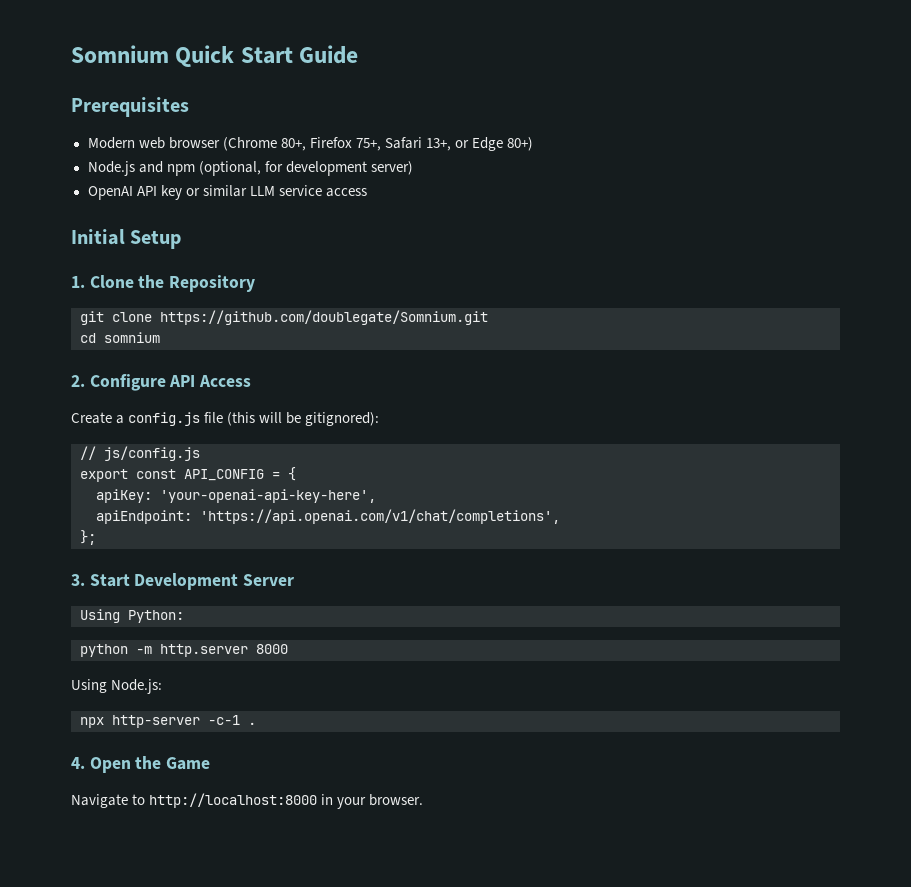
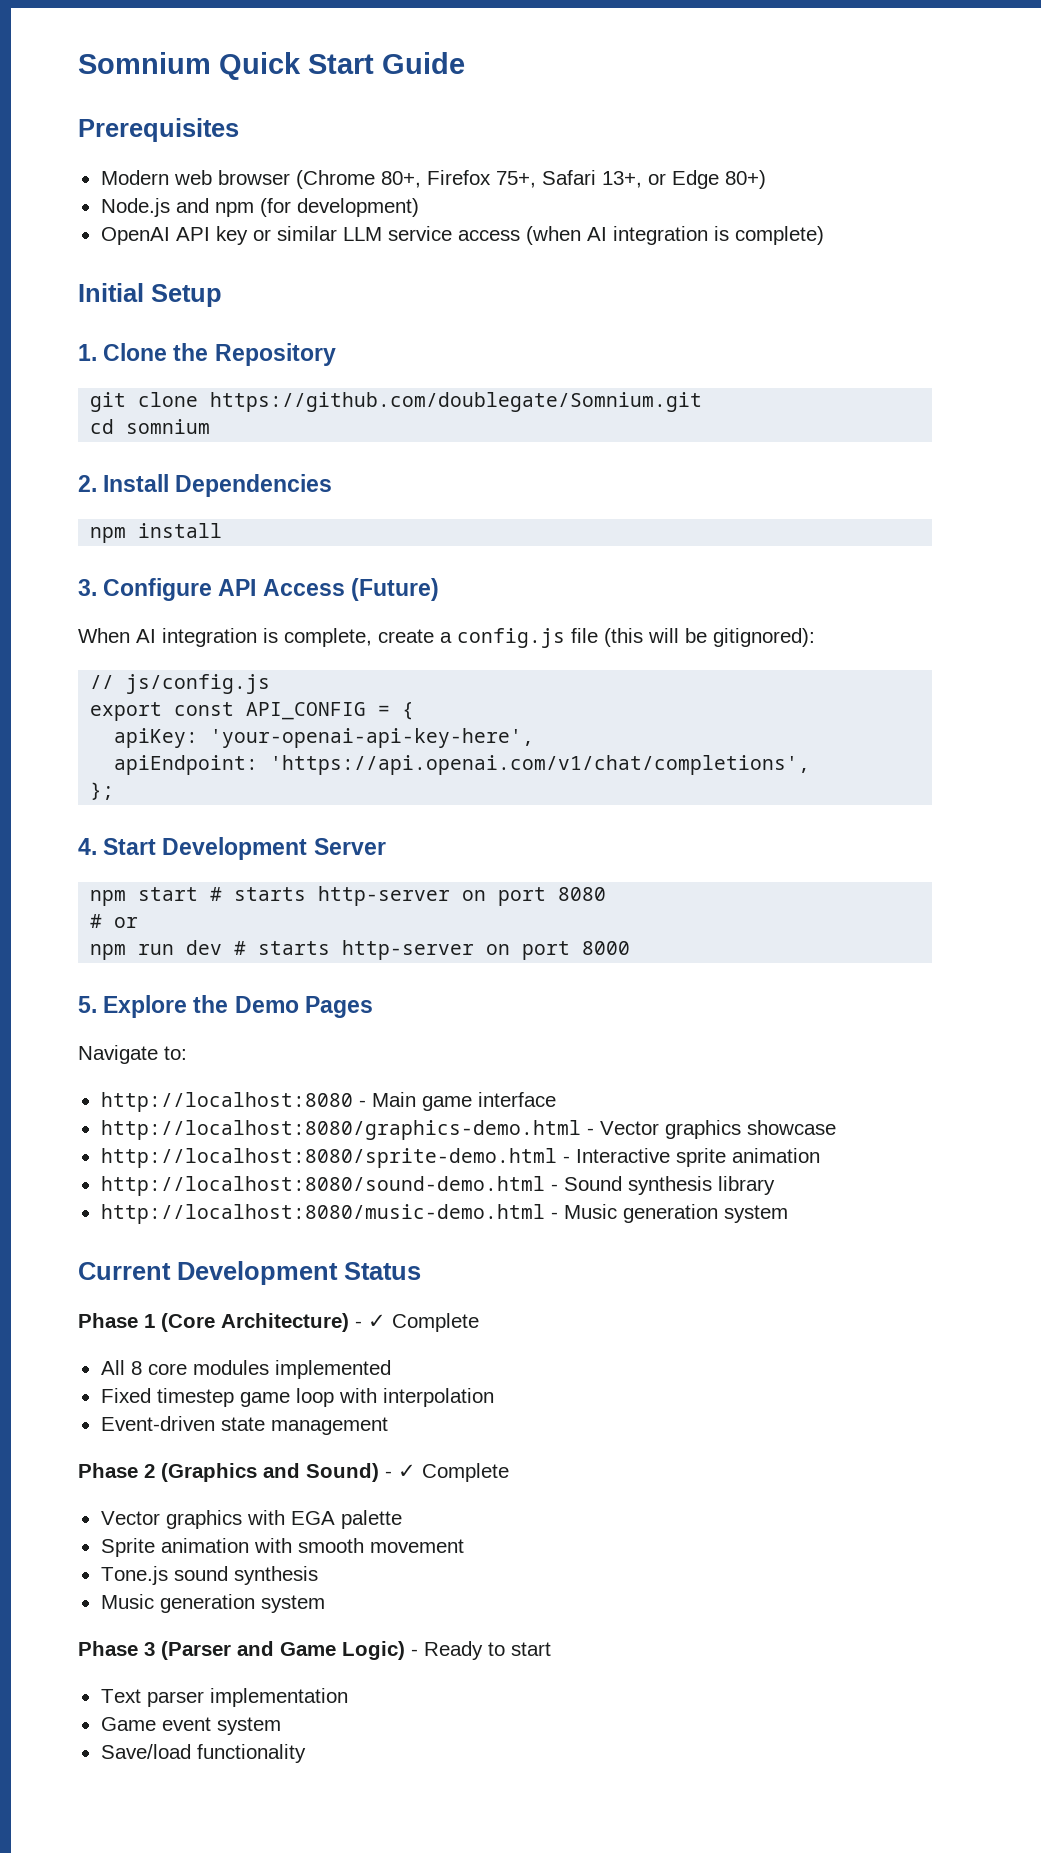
[198,161,413,176] (optional, for development server) -> [259,198,419,217] (for development)
(367, 192) none -> [525,226,824,245] (when AI integration is complete)
[89,374,252,391] [71,412,112,424] Configure API Access // Create -> [103,474,333,497] [90,523,223,543] [78,578,439,601] [78,628,434,647] Install Dependencies // npm install // 3. Configure API Access (Future) // When AI integration is complete, create
[71,574,85,586] 3. -> [78,838,97,855] 4.
[80,609,184,623] [80,644,288,657] [71,679,163,694] [80,715,256,728] [71,756,211,773] [71,793,424,809] Using Python: // python -m http.server 8000 // Using Node.js: // npx http-server -c-1 . // 4. Open the Game // Navigate to http://localhost:8000 in your browser. -> [90,886,607,906] [90,914,139,928] [90,940,631,960] [78,995,373,1018] [78,1045,187,1064] [100,1092,556,1112] [100,1120,836,1140] [100,1148,820,1168] [100,1176,775,1196] [100,1204,788,1224] [78,1261,421,1285] [78,1313,479,1332] [100,1360,391,1379] [100,1388,494,1407] [100,1416,388,1435] [78,1463,509,1482] [100,1510,402,1529] [100,1538,464,1557] [100,1566,318,1585] [100,1594,325,1613] [78,1641,551,1660] [100,1688,348,1707] [100,1717,281,1735] [100,1744,306,1763] npm start # starts http-server on port 8080 // # or // npm run dev # starts http-server on port 8000 // 5. Explore the Demo Pages // Navigate to: // http://localhost:8080 - Main game interface // http://localhost:8080/graphics-demo.html - Vector graphics showcase // http://localhost:8080/sprite-demo.html - Interactive sprite animation // http://localhost:8080/sound-demo.html - Sound synthesis library // http://localhost:8080/music-demo.html - Music generation system // Current Development Status // Phase 1 (Core Architecture) - ✓ Complete // All 8 core modules implemented // Fixed timestep game loop with interpolation // Event-driven state management // Phase 2 (Graphics and Sound) - ✓ Complete // Vector graphics with EGA palette // Sprite animation with smooth movement // Tone.js sound synthesis // Music generation system // Phase 3 (Parser and Game Logic) - Ready to start // Text parser implementation // Game event system // Save/load functionality

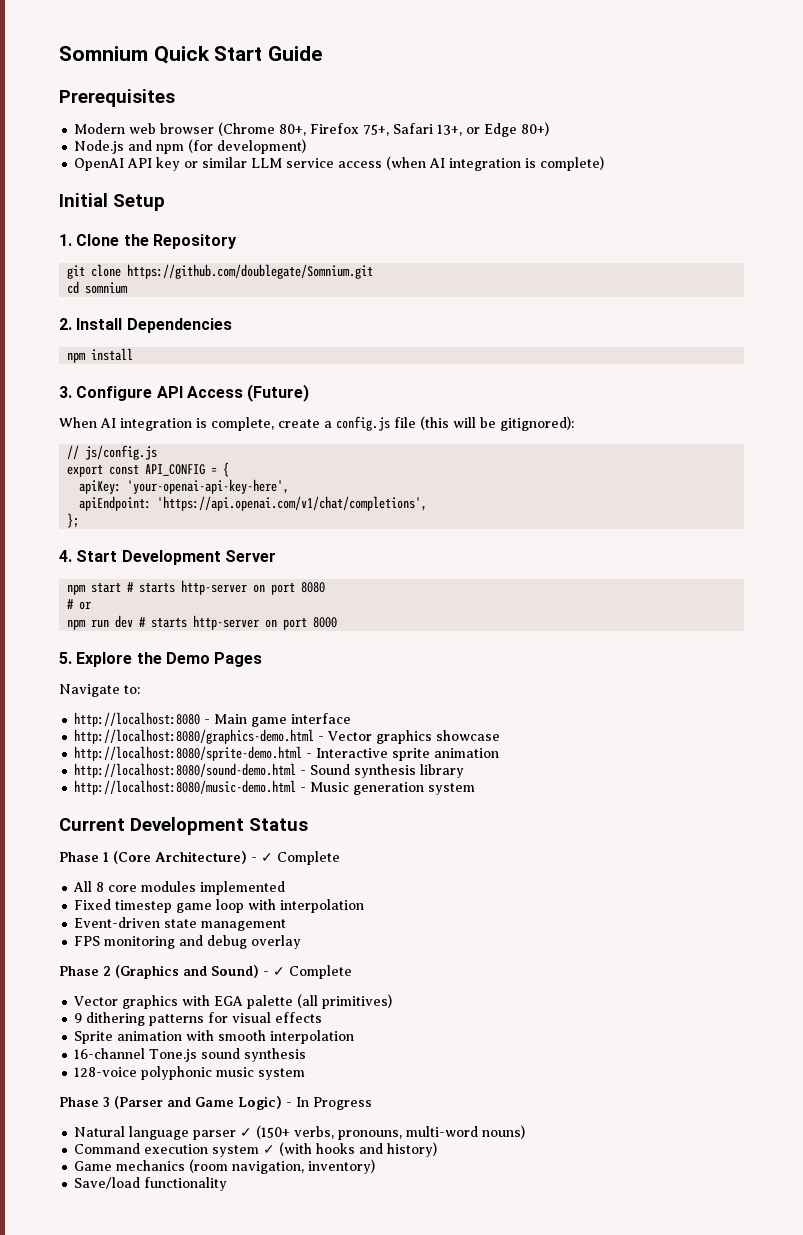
(388, 1426) none -> [74,935,302,949] // FPS monitoring and debug overlay
(402, 1519) none -> [297,994,393,1009] [74,1012,323,1026] (all primitives) // 9 dithering patterns for visual effects
[369,1539,464,1553] movement // -> [270,1030,355,1044] [74,1048,146,1059] interpolation // 16-channel
[100,1594,255,1613] Music generation -> [74,1066,255,1080] 128-voice polyphonic music
[424,1641,551,1660] [100,1688,348,1707] [100,1717,281,1735] Ready to start // Text parser implementation // Game event system -> [296,1097,372,1110] [74,1125,526,1140] [74,1142,438,1157] [74,1159,376,1174] In Progress // Natural language parser ✓ (150+ verbs, pronouns, multi-word nouns) // Command execution system ✓ (with hooks and history) // Game mechanics (room navigation, inventory)

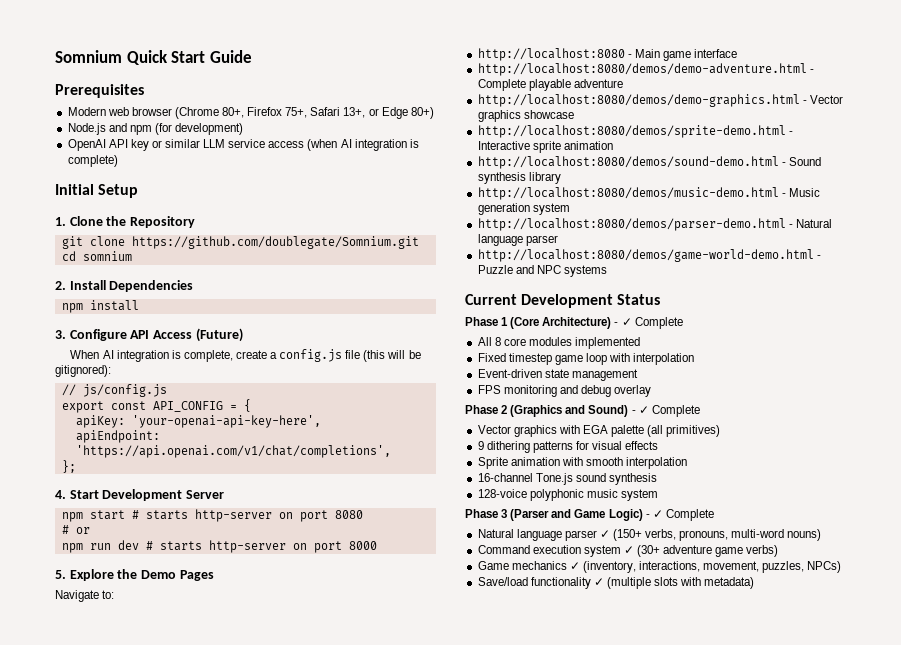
[74,729,315,744] http://localhost:8080/graphics-demo.html -> [477,63,814,76] [477,79,623,91] [477,94,800,107] http://localhost:8080/demos/demo-adventure.html - Complete playable adventure // http://localhost:8080/demos/demo-graphics.html
[74,746,303,761] http://localhost:8080/sprite-demo.html -> [477,125,786,138] http://localhost:8080/demos/sprite-demo.html
[74,763,297,778] http://localhost:8080/sound-demo.html -> [477,156,779,169] http://localhost:8080/demos/sound-demo.html
[74,780,297,795] http://localhost:8080/music-demo.html -> [477,187,779,200] http://localhost:8080/demos/music-demo.html
(476, 789) none -> [477,218,832,231] [477,234,558,246] [477,249,821,262] [477,265,607,277] // http://localhost:8080/demos/parser-demo.html - Natural language parser // http://localhost:8080/demos/game-world-demo.html - Puzzle and NPC systems
[296,1097,372,1110] In Progress -> [652,509,714,521] ✓ Complete
[279,1142,438,1157] [74,1159,376,1174] [74,1177,228,1191] (with hooks and history) // Game mechanics (room navigation, inventory) // Save/load functionality -> [637,545,779,557] [477,561,842,573] [477,577,755,589] (30+ adventure game verbs) // Game mechanics ✓ (inventory, interactions, movement, puzzles, NPCs) // Save/load functionality ✓ (multiple slots with metadata)

